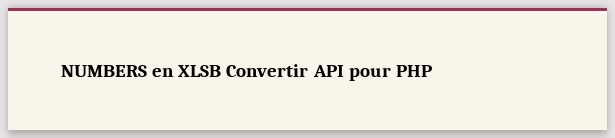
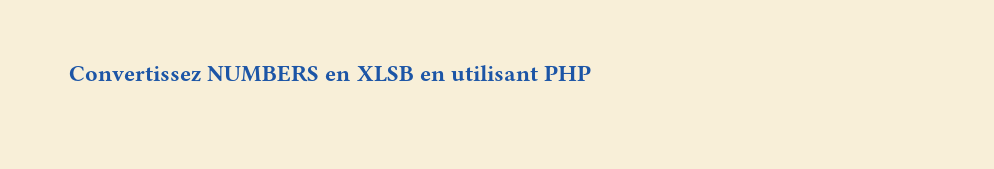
(61, 71) none -> [69,66,201,82] Convertissez
[226,64,391,81] Convertir API pour -> [419,65,539,81] en utilisant

